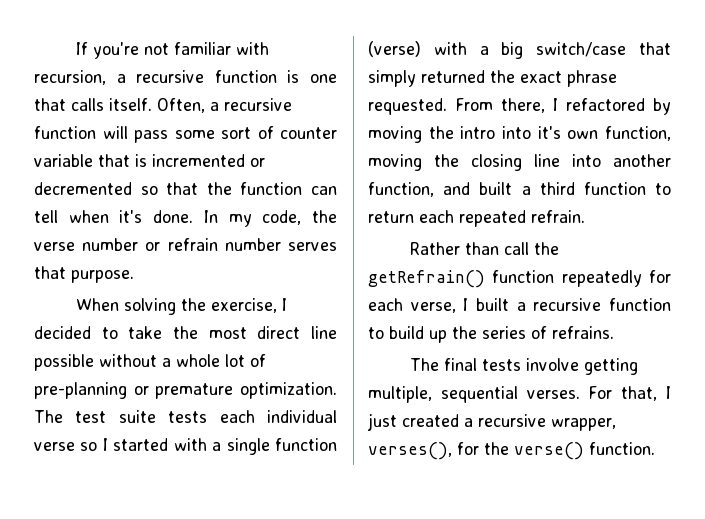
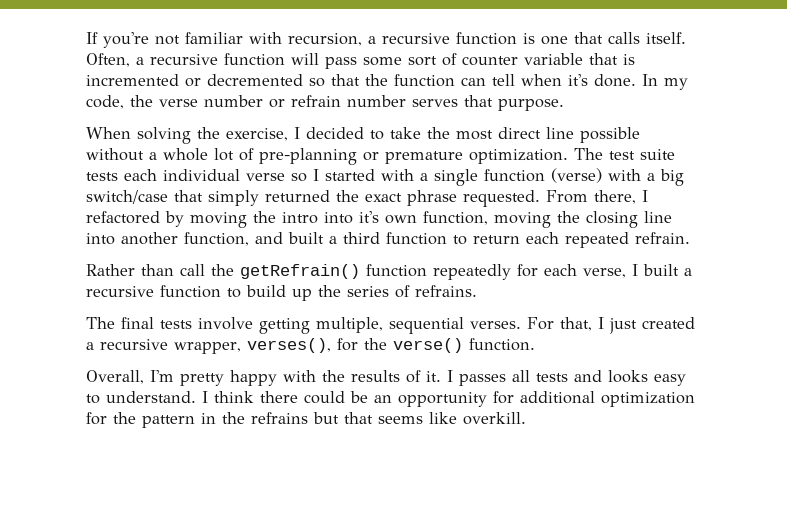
(655, 448) none -> [86,370,686,386] [86,391,695,407] [86,412,526,428] // Overall, I'm pretty happy with the results of it. I passes all tests and looks easy to understand. I think there could be an opportunity for additional optimization for the pattern in the refrains but that seems like overkill.

